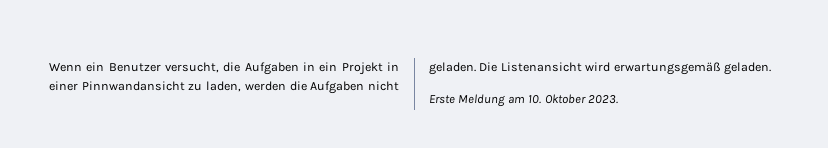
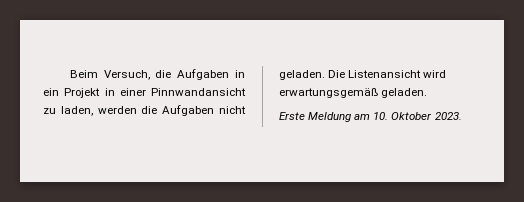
[49,62,219,73] Wenn ein Benutzer versucht, -> [69,70,150,80] Beim Versuch,

